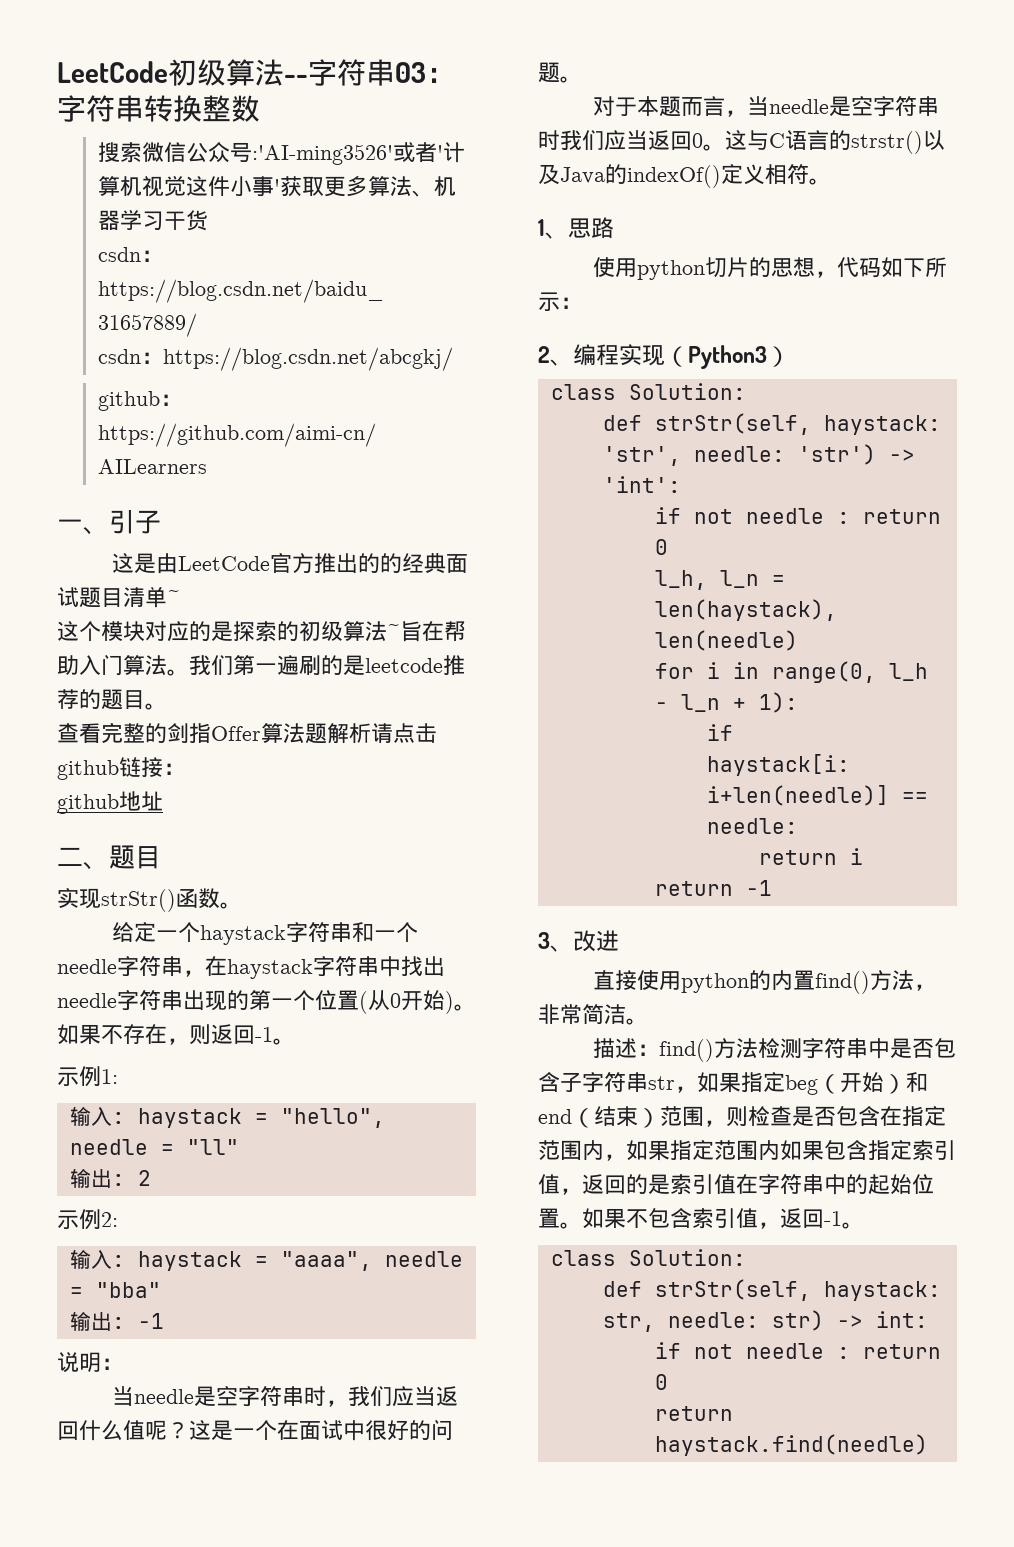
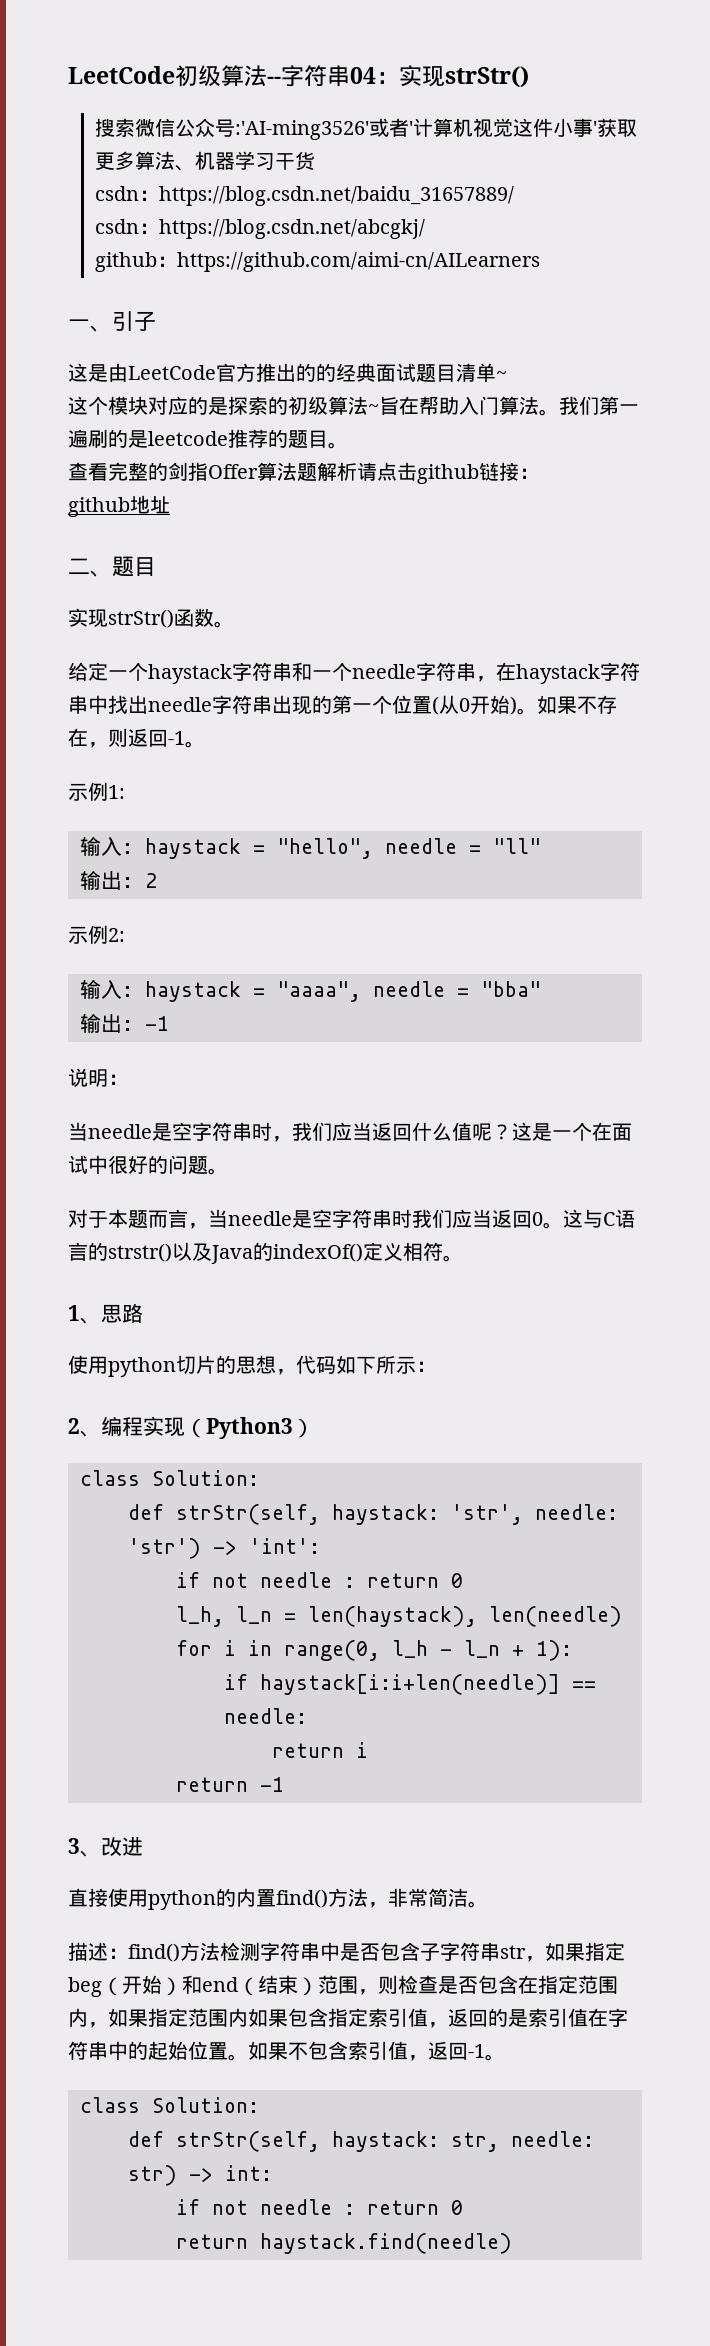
[395,62,455,83] [57,95,260,122] 03：字符串转换整数 -> [350,65,529,88] 04：实现strStr()

